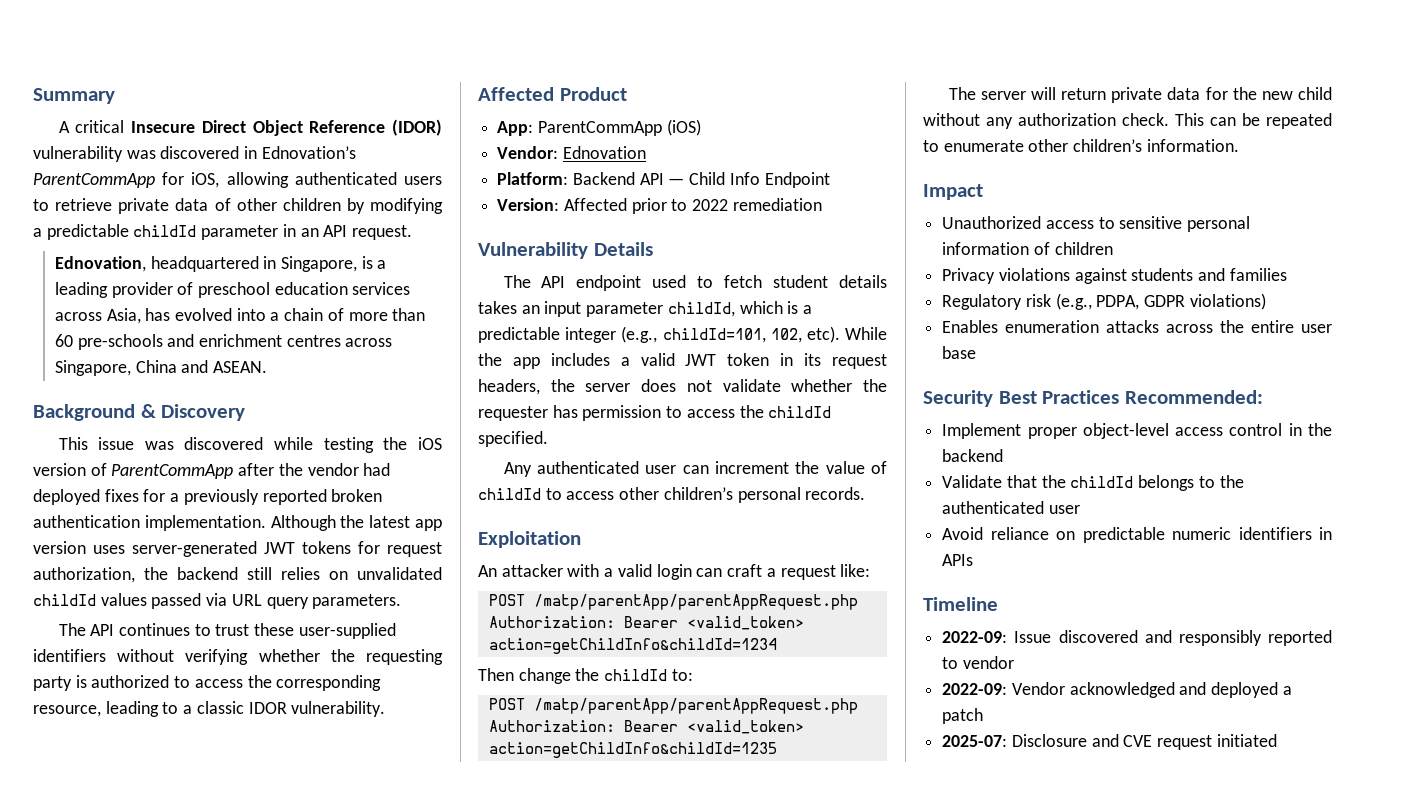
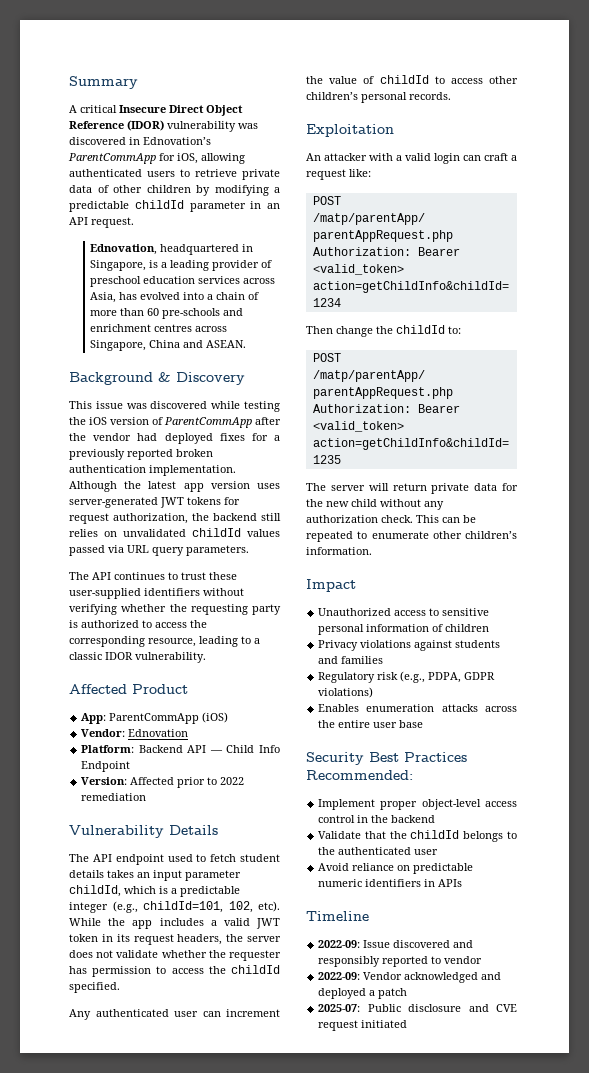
[1011,734,1087,747] Disclosure -> [367,1004,462,1012] Public disclosure

